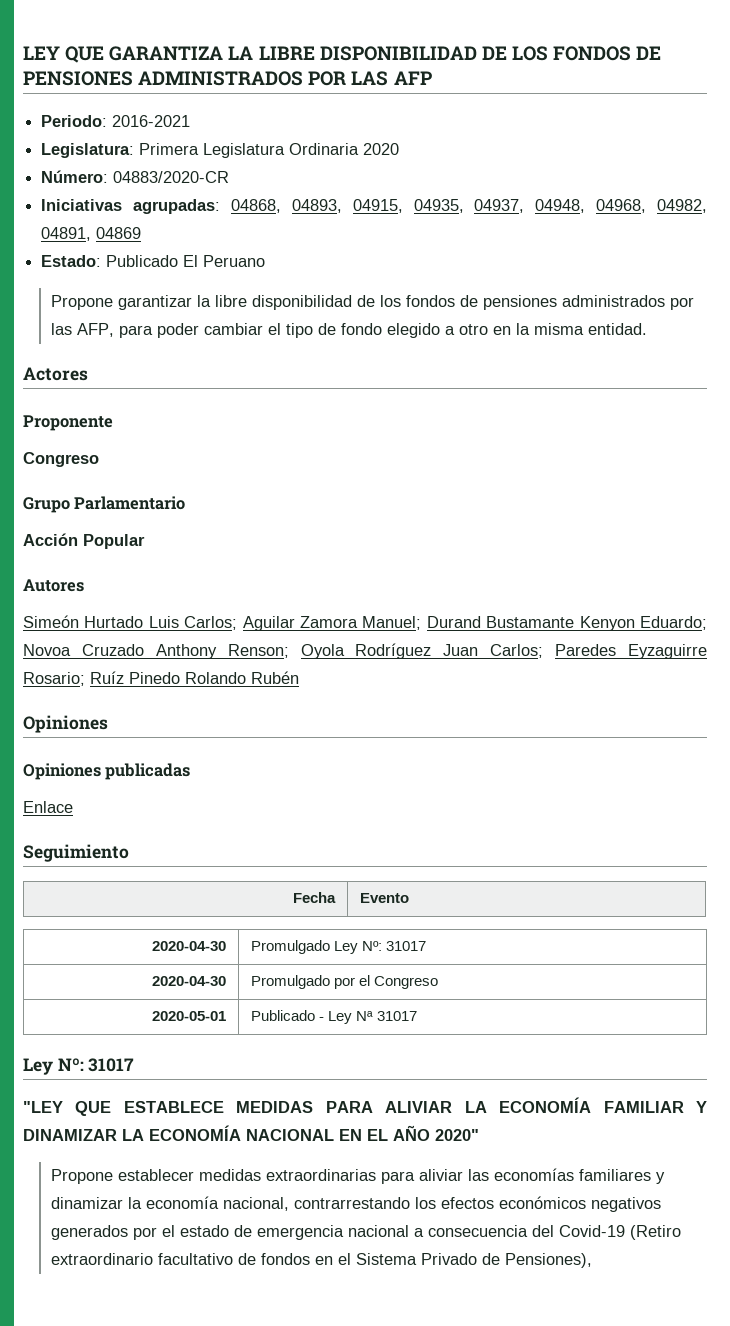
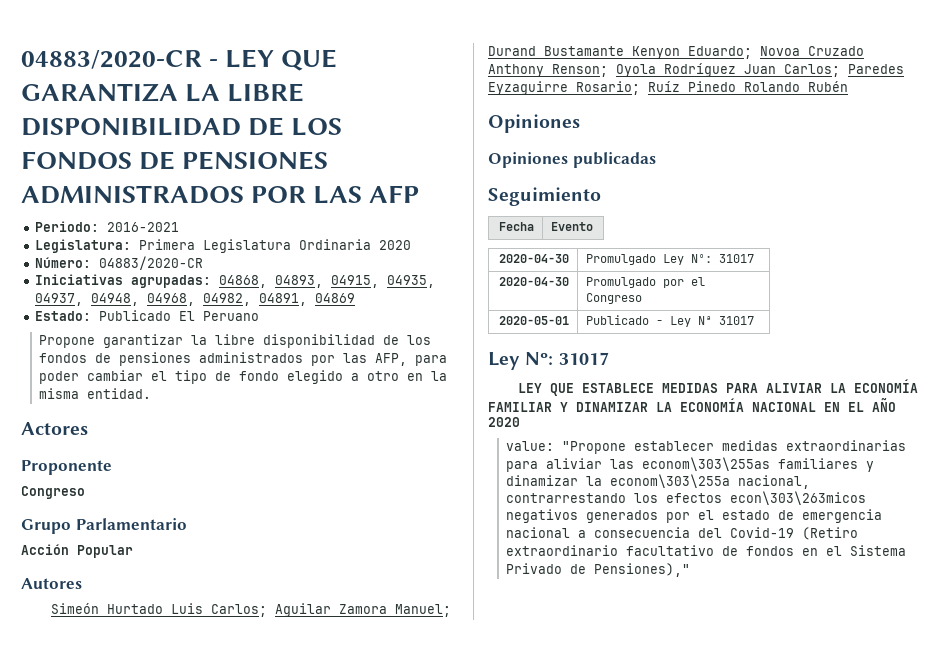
(23, 53) none -> [21,50,219,69] 04883/2020-CR -
[23,801,73,813] // Enlace -> (656, 160) none
[23,1101,63,1113] "LEY -> [518,383,543,393] LEY
[435,1129,479,1141] [50,1169,113,1184] 2020" // Propone -> [488,417,520,427] [505,441,626,454] 2020 // value: "Propone
[493,1168,574,1181] economías -> [641,457,770,471] econom\303\255as
[145,1196,219,1209] economía -> [609,474,730,488] econom\303\255a
[498,1196,586,1209] económicos -> [729,491,866,505] econ\303\263micos
[504,1253,592,1268] Pensiones), -> [593,563,690,577] Pensiones),"

